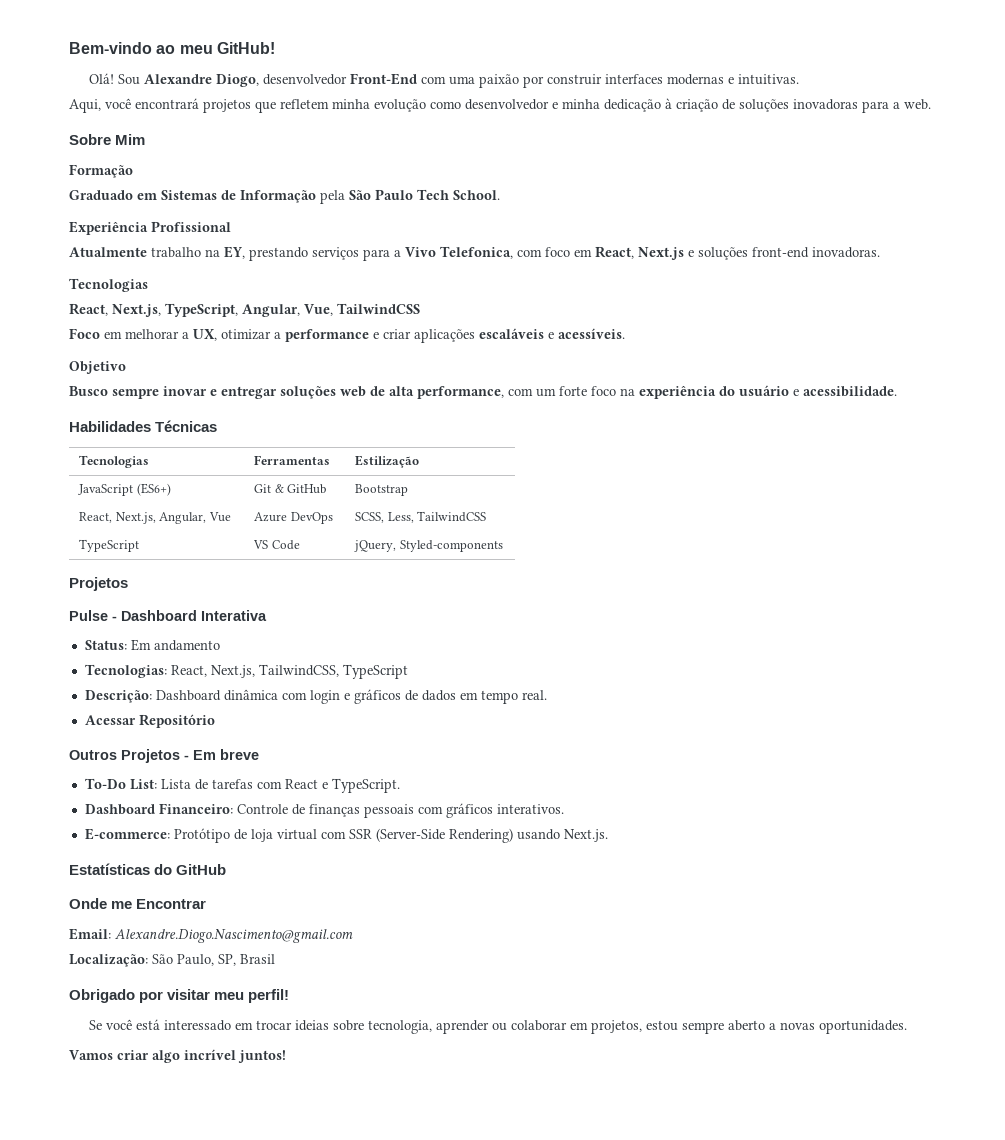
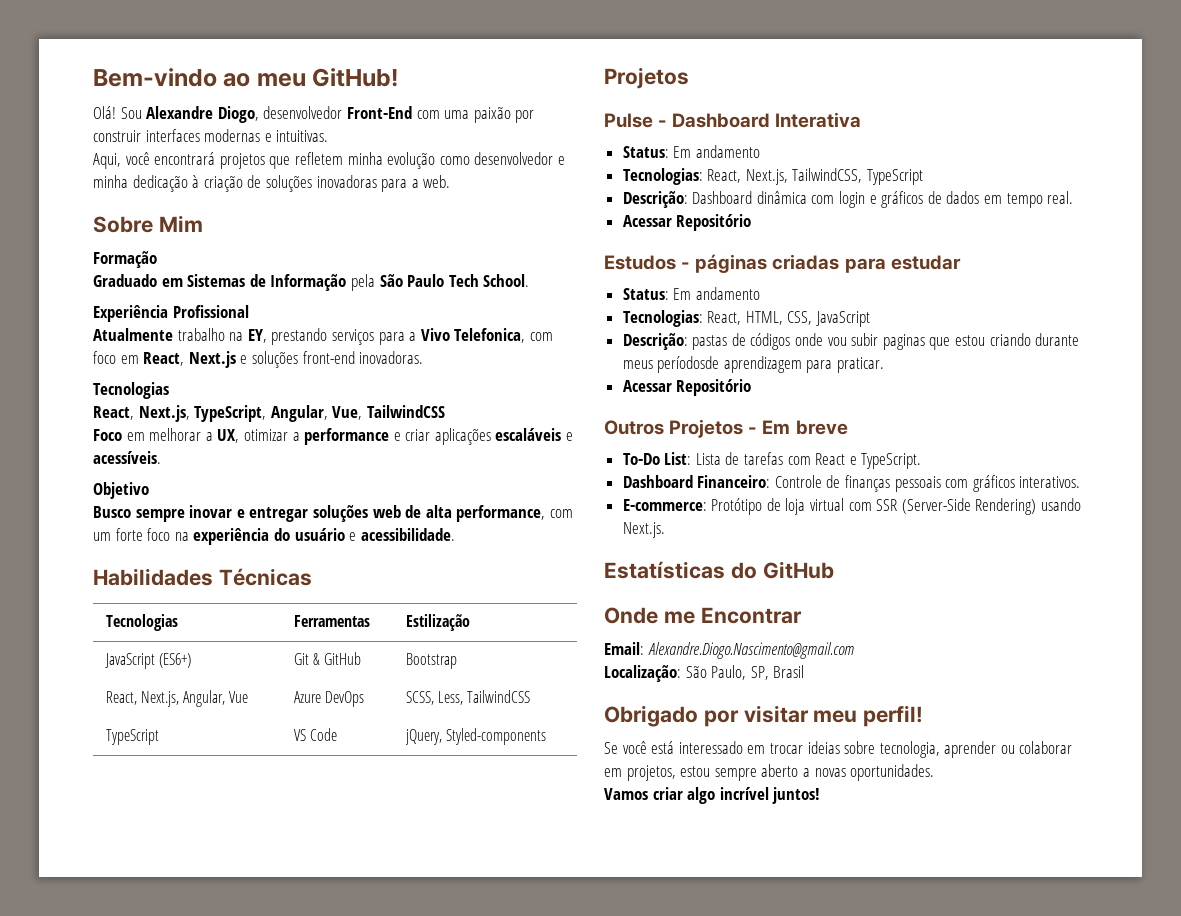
(215, 721) none -> [604,254,961,273] [622,287,760,300] [622,310,871,327] [622,333,1080,350] [622,356,885,373] [622,379,752,396] // Estudos - páginas criadas para estudar // Status: Em andamento // Tecnologias: React, HTML, CSS, JavaScript // Descrição: pastas de códigos onde vou subir paginas que estou criando durante meus períodosde aprendizagem para praticar. // Acessar Repositório

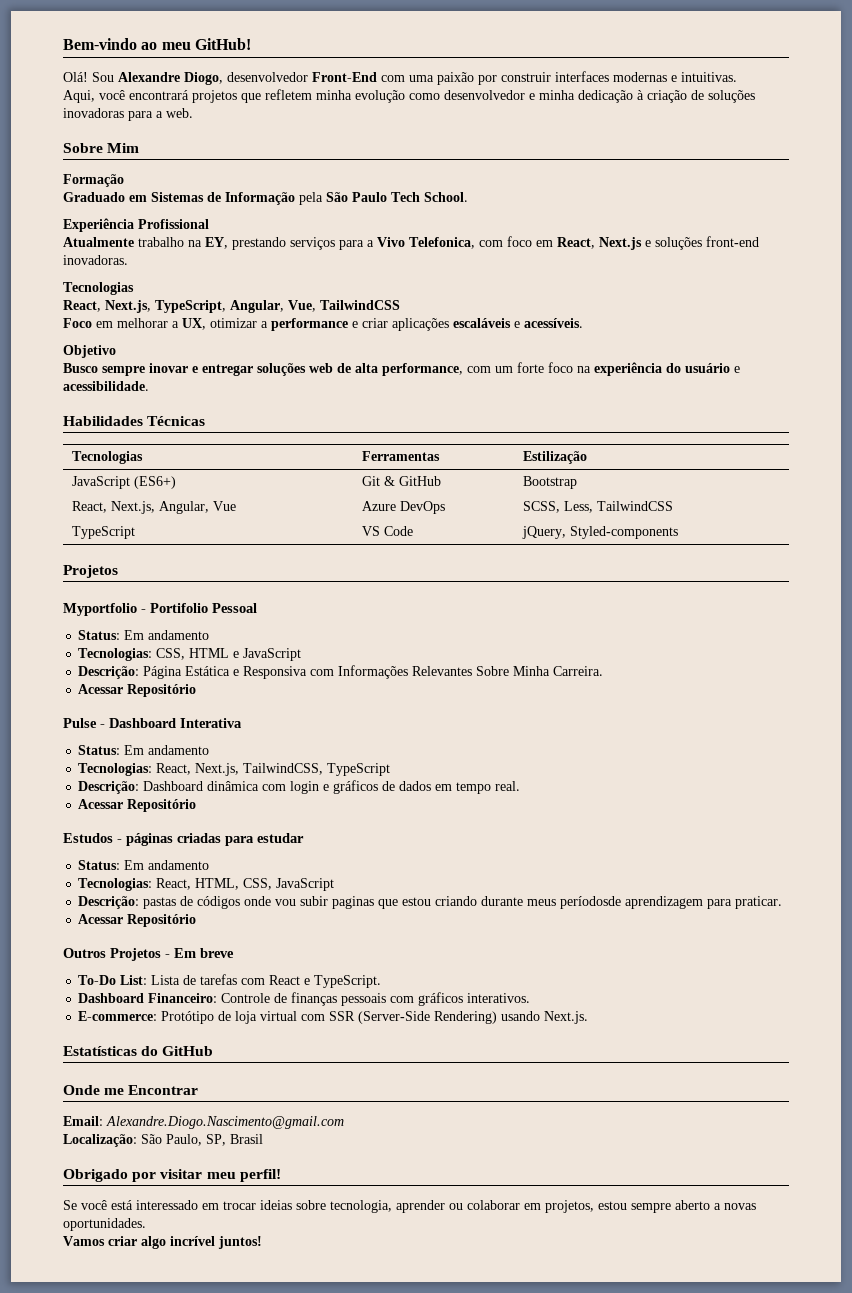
(689, 78) none -> [63,603,257,616] [78,630,210,640] [78,648,302,661] [78,665,604,679] [78,684,197,697] // Myportfolio - Portifolio Pessoal // Status: Em andamento // Tecnologias: CSS, HTML e JavaScript // Descrição: Página Estática e Responsiva com Informações Relevantes Sobre Minha Carreira. // Acessar Repositório

